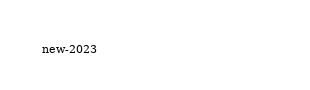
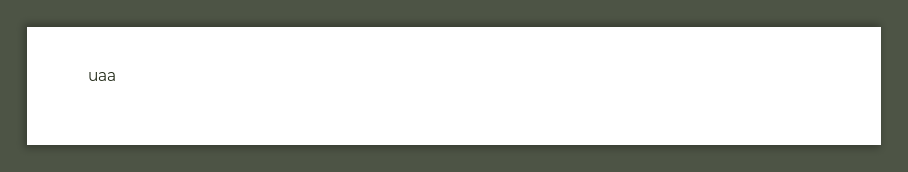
[42,45,97,53] new-2023 -> [88,72,116,81] uaa

